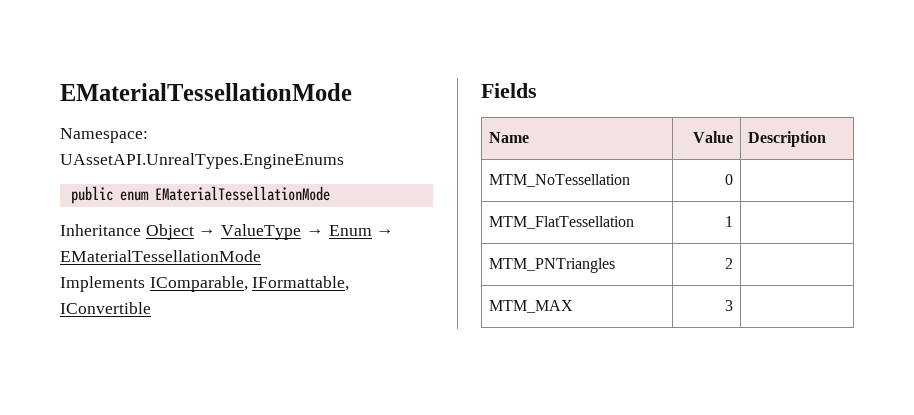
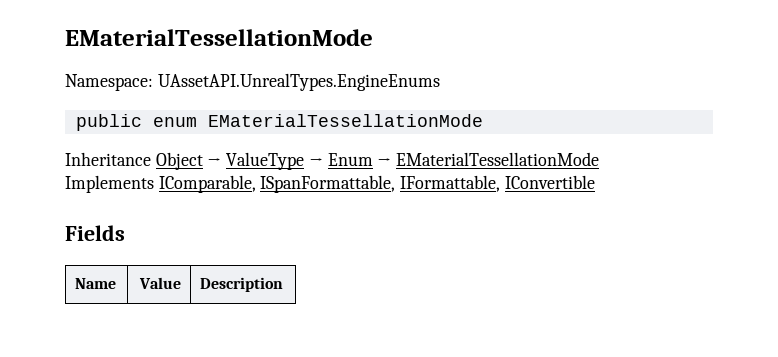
(248, 284) none -> [260,175,396,193] ISpanFormattable,
[489,174,631,187] [724,174,733,185] [489,216,635,229] [724,216,733,227] [489,258,616,273] [724,258,733,269] [489,300,574,313] [724,300,733,311] // MTM_NoTessellation | 0 | // MTM_FlatTessellation | 1 | // MTM_PNTriangles | 2 | // MTM_MAX | 3 | -> (284, 284) none

